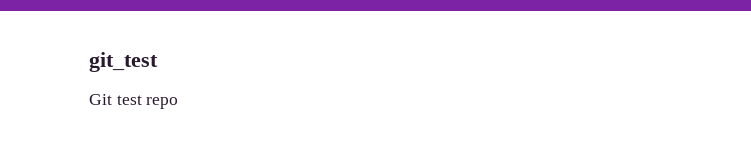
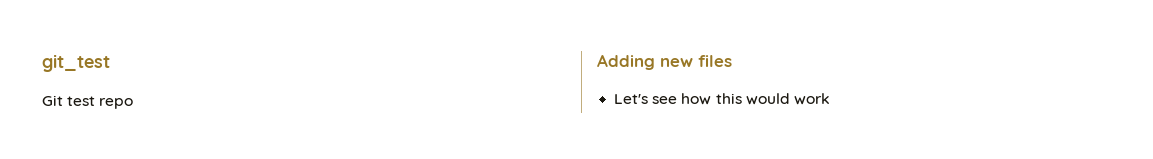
(179, 103) none -> [597,54,732,70] [614,93,830,105] // Adding new files // Let's see how this would work

